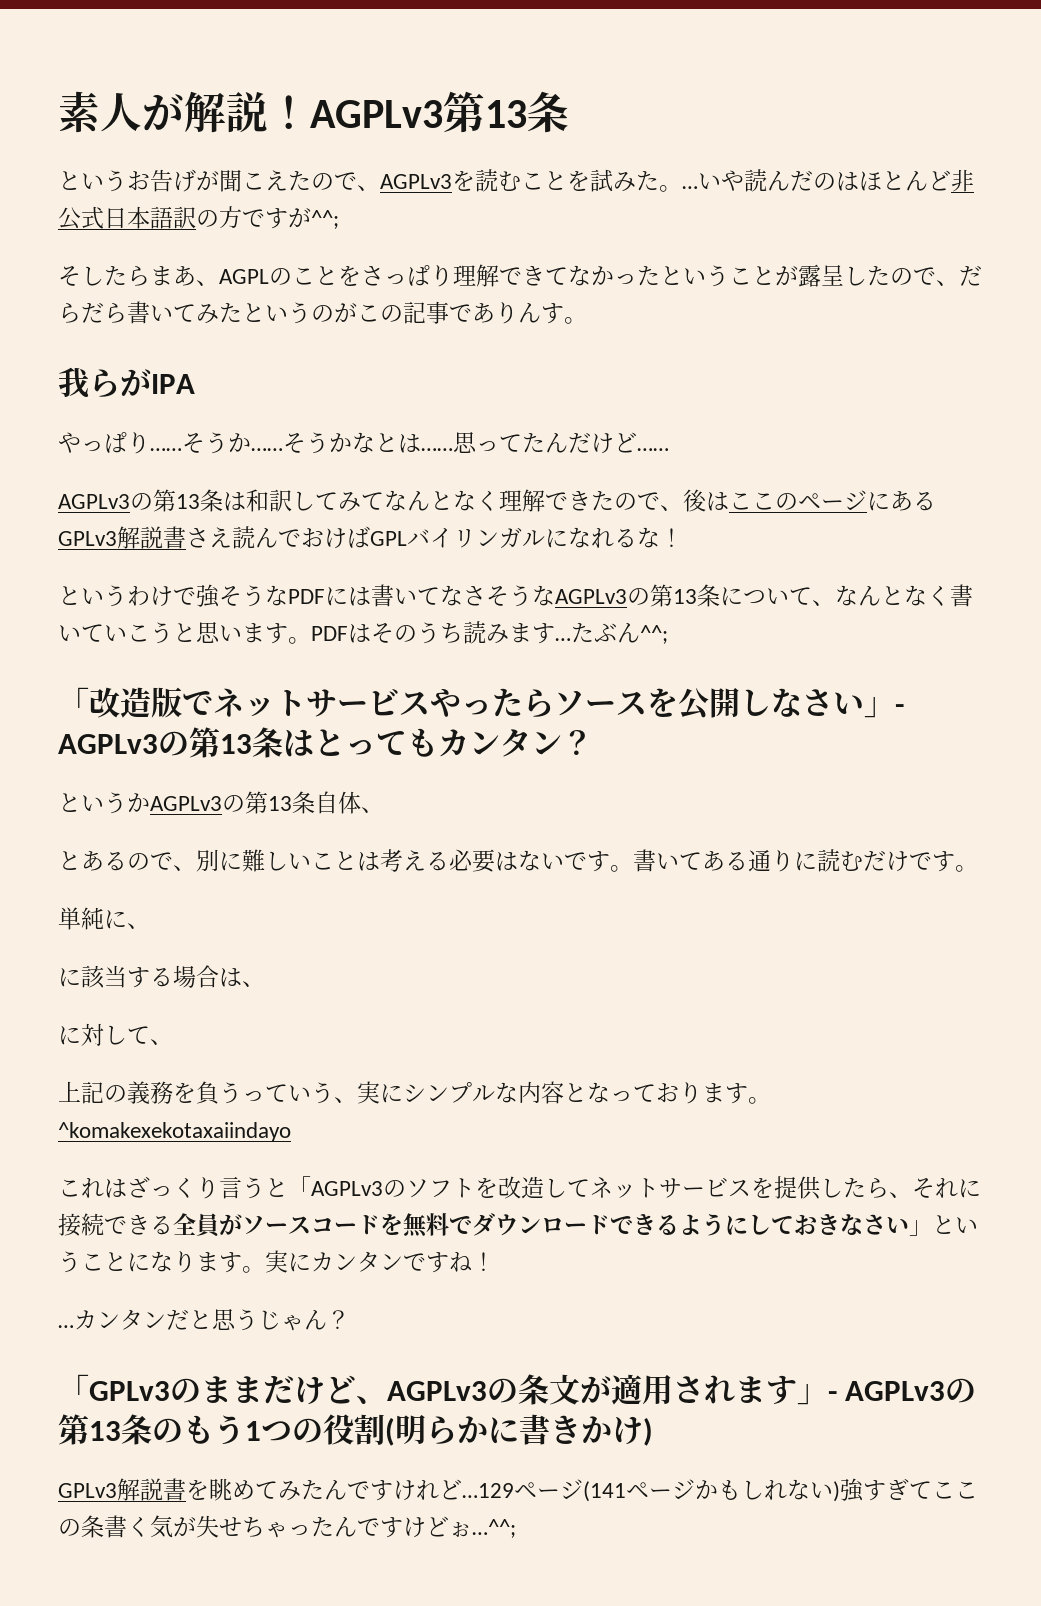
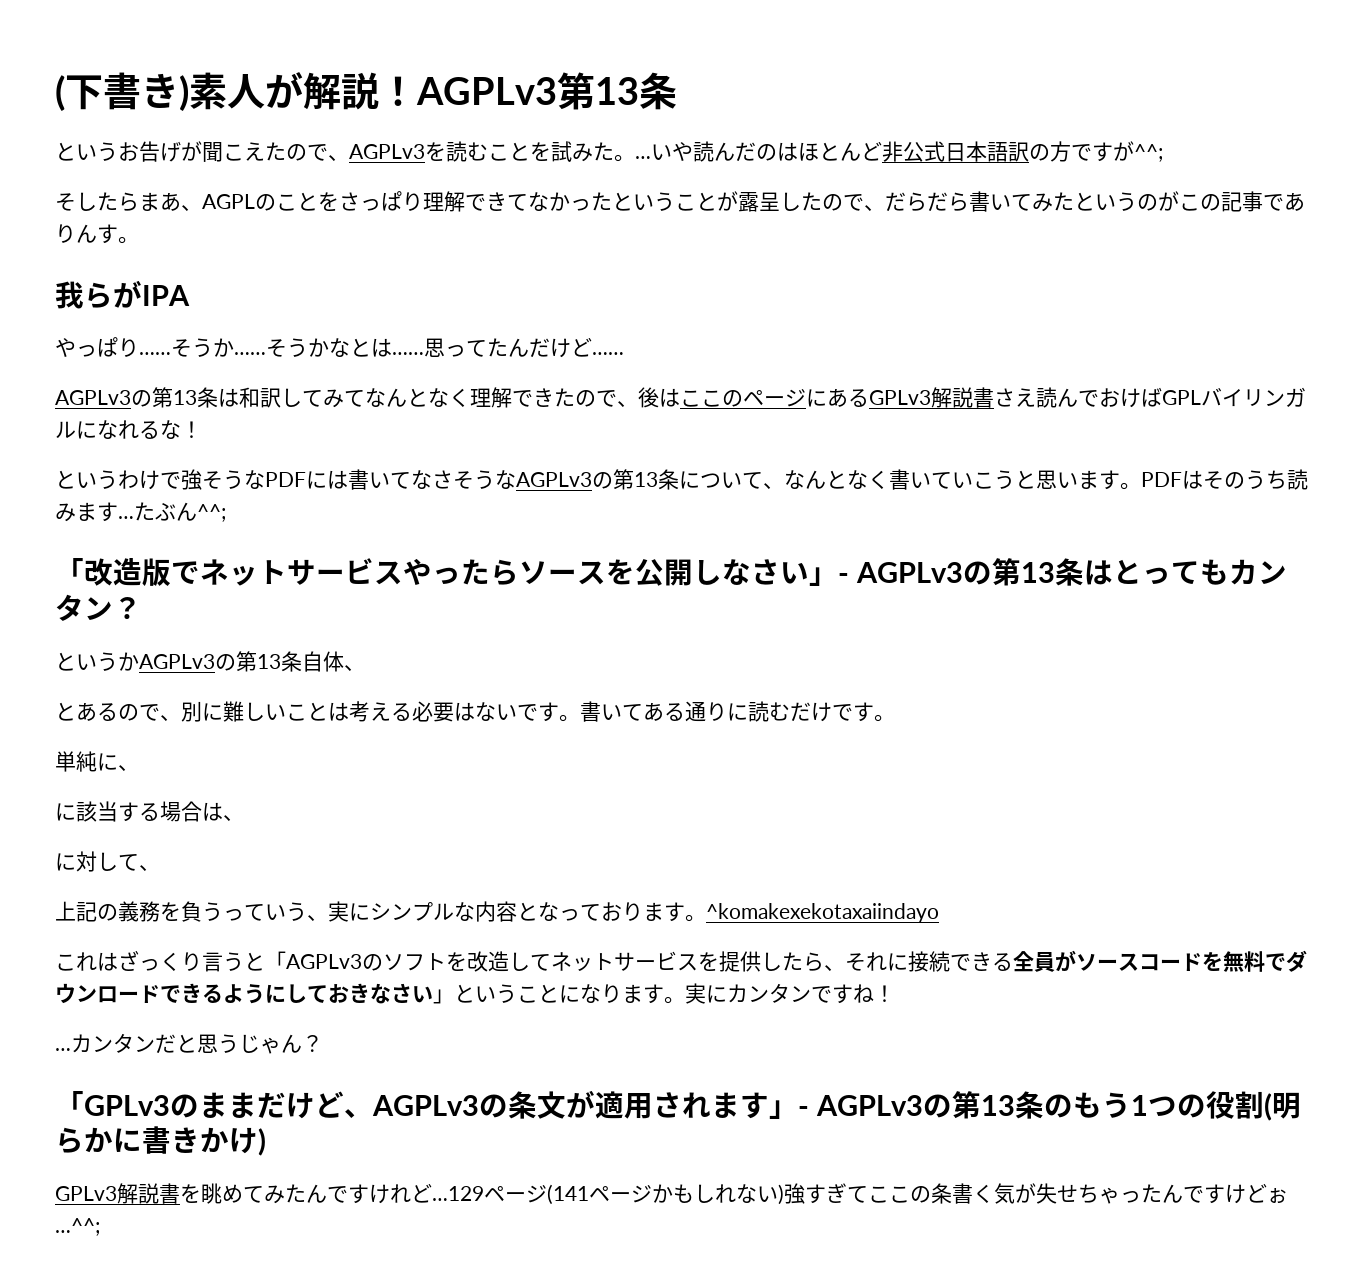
(58, 112) none -> [55,72,189,111] (下書き)

